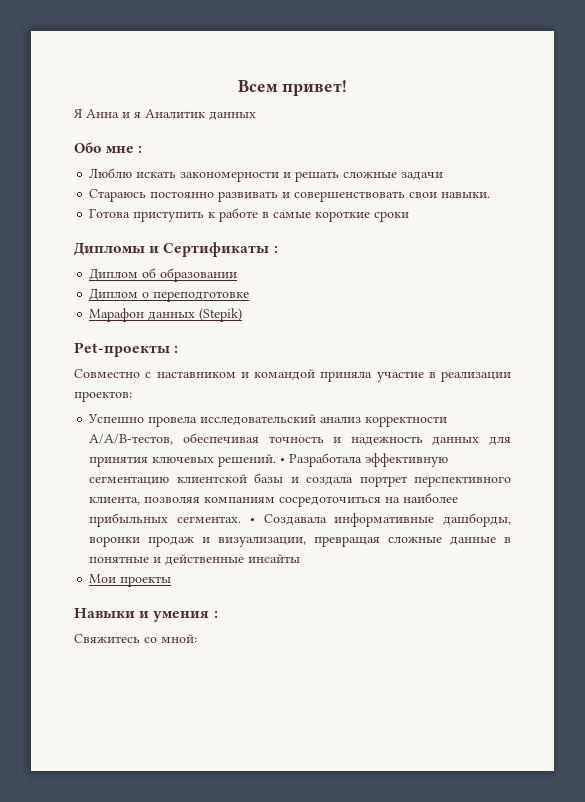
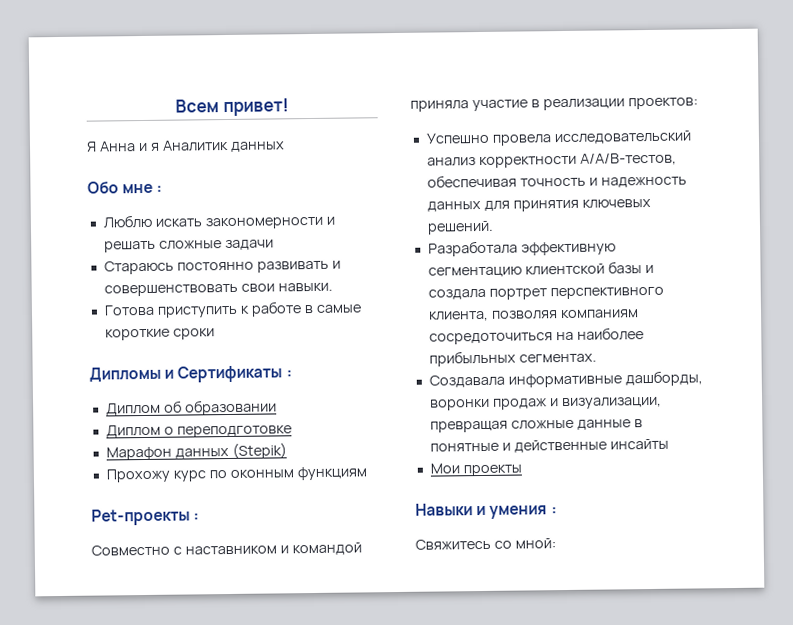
(243, 315) none -> [105,466,367,483] // Прохожу курс по оконным функциям
[280,458,286,463] • -> (494, 227) //
[249,518,255,523] • -> (597, 358) //

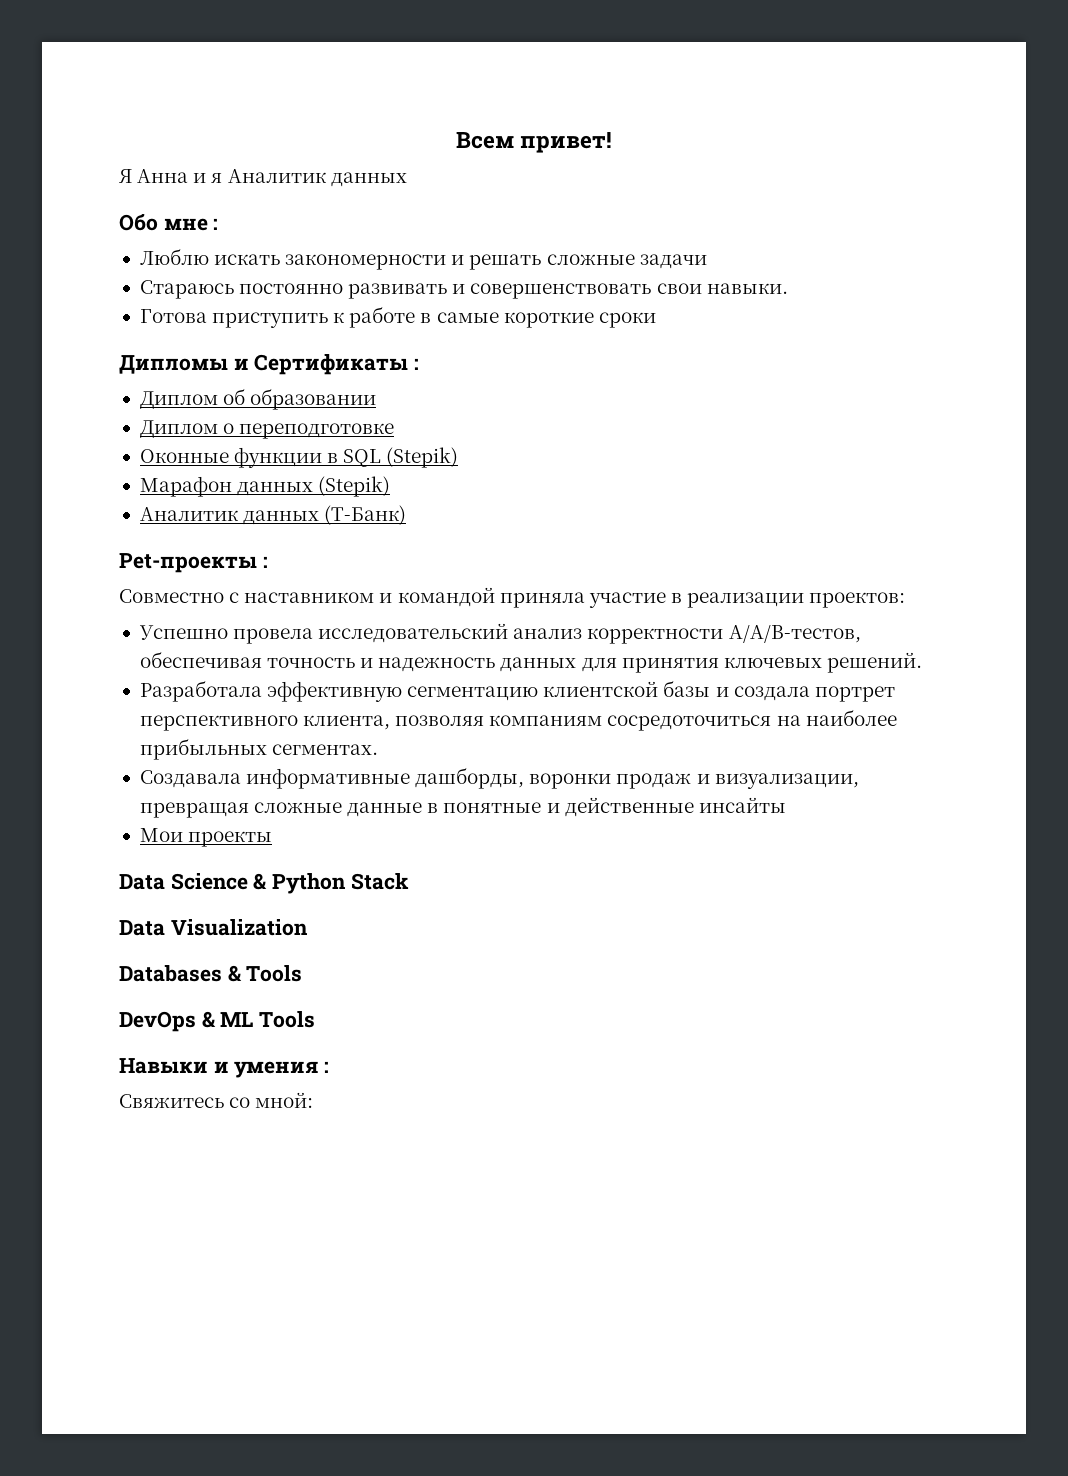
[105,442,287,461] [105,466,367,483] Марафон данных (Stepik) // Прохожу курс по оконным функциям -> [139,447,459,468] [139,476,391,497] [139,505,407,525] Оконные функции в SQL (Stepik) // Марафон данных (Stepik) // Аналитик данных (Т-Банк)
(522, 470) none -> [119,873,409,894] [119,919,308,936] [119,965,303,982] [119,1011,316,1032] // Data Science & Python Stack // Data Visualization // Databases & Tools // DevOps & ML Tools

